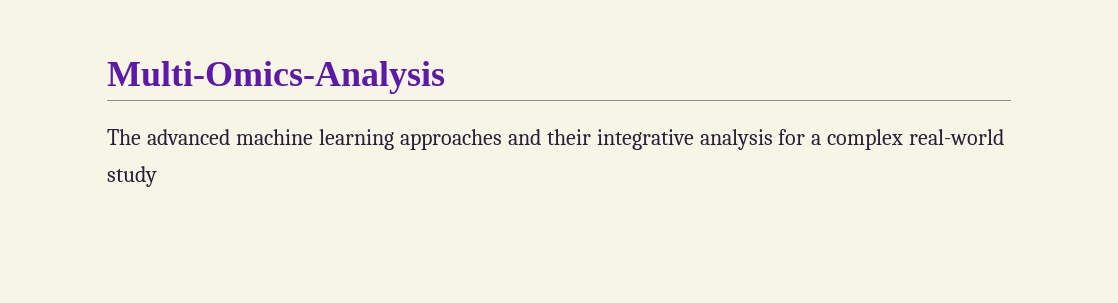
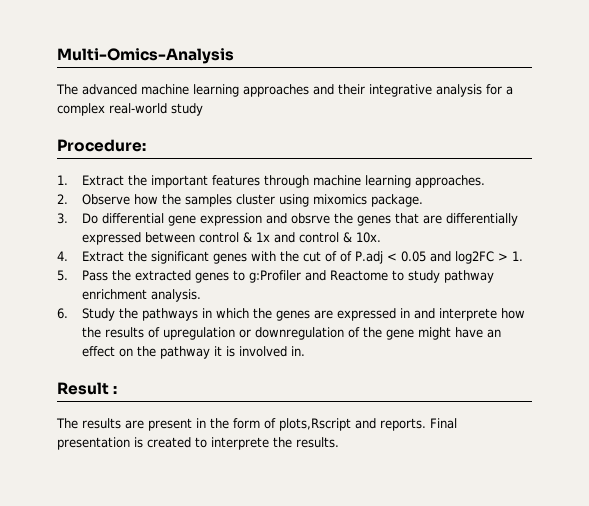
(157, 176) none -> [57,139,146,152] [57,175,485,188] [57,194,423,207] [57,213,518,226] [81,232,381,245] [57,251,523,264] [57,270,494,283] [81,289,201,302] [57,308,525,321] [81,327,501,340] [81,346,305,359] [57,382,118,395] [56,418,457,431] [57,437,339,450] // Procedure: // 1. Extract the important features through machine learning approaches. // 2. Observe how the samples cluster using mixomics package. // 3. Do differential gene expression and obsrve the genes that are differentially expressed between control & 1x and control & 10x. // 4. Extract the significant genes with the cut of of P.adj < 0.05 and log2FC > 1. // 5. Pass the extracted genes to g:Profiler and Reactome to study pathway enrichment analysis. // 6. Study the pathways in which the genes are expressed in and interprete how the results of upregulation or downregulation of the gene might have an effect on the pathway it is involved in. // Result : // The results are present in the form of plots,Rscript and reports. Final presentation is created to interprete the results.

